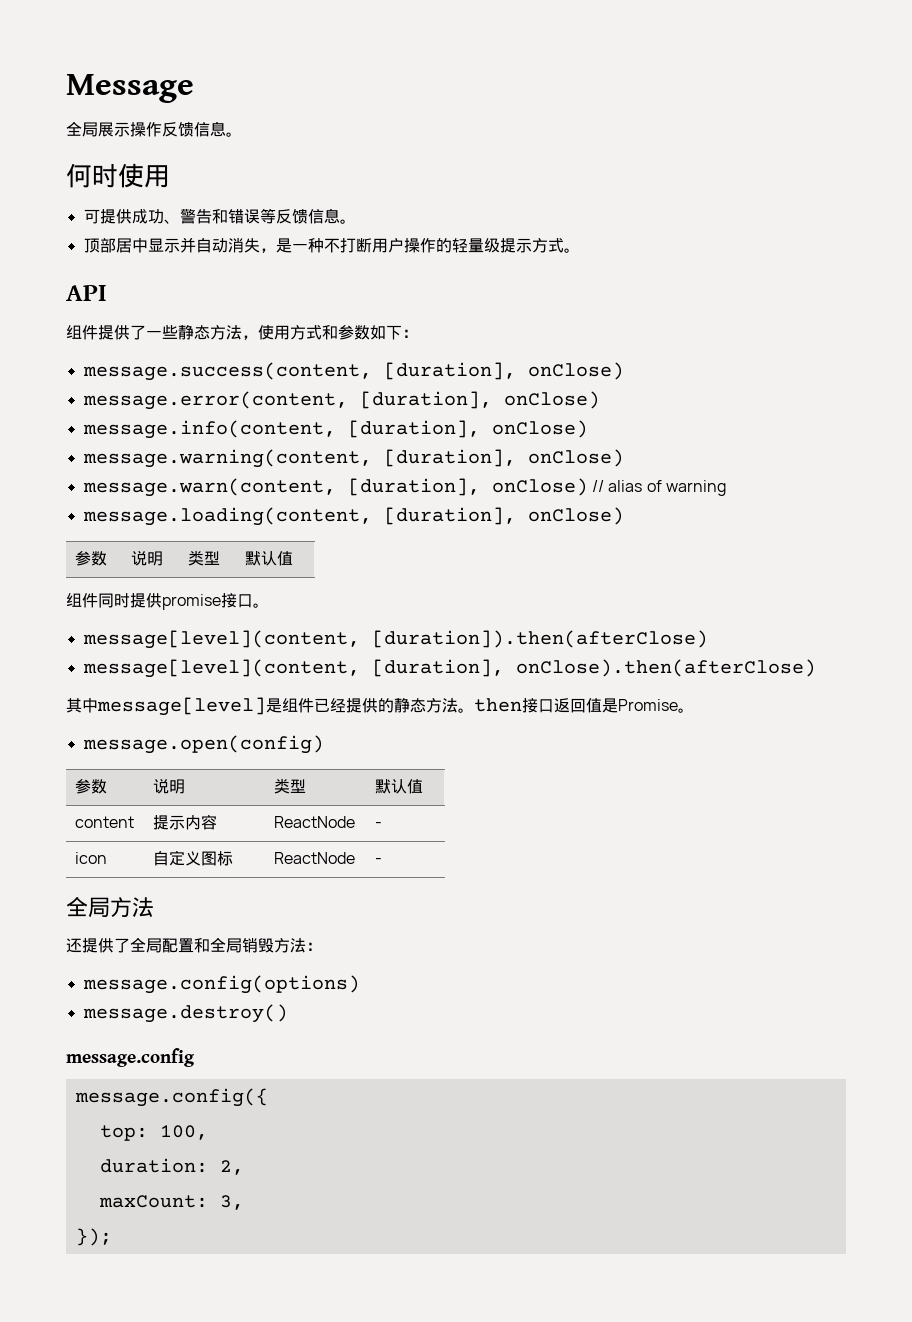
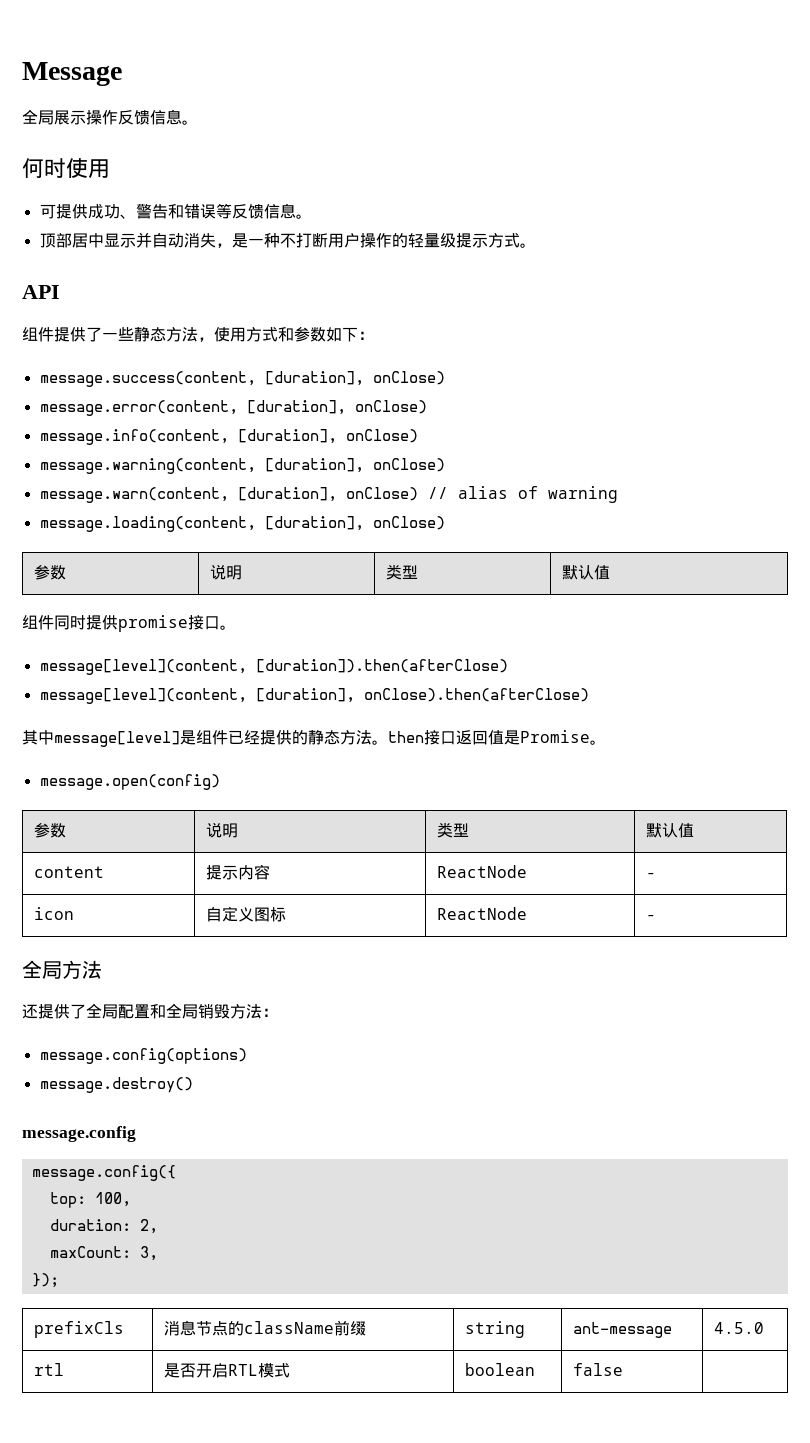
(112, 1237) none -> [33,1321,124,1338] [163,1320,366,1336] [464,1321,525,1338] [572,1322,672,1338] [713,1322,764,1334] [33,1363,64,1376] [163,1363,290,1378] [464,1363,535,1376] [572,1363,623,1376] // prefixCls | 消息节点的className前缀 | string | ant-message | 4.5.0 // rtl | 是否开启RTL模式 | boolean | false |

